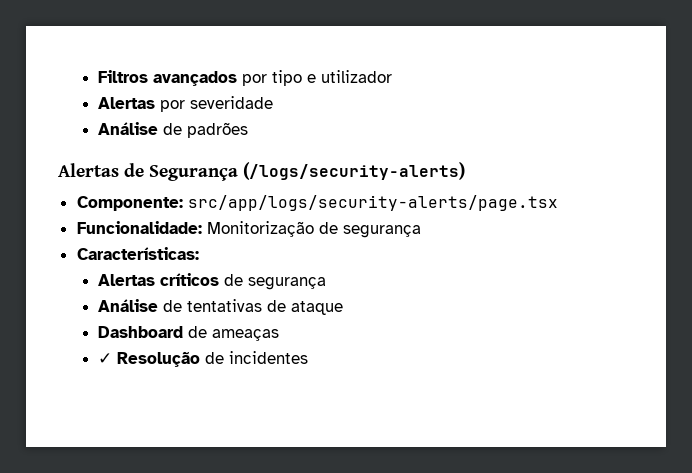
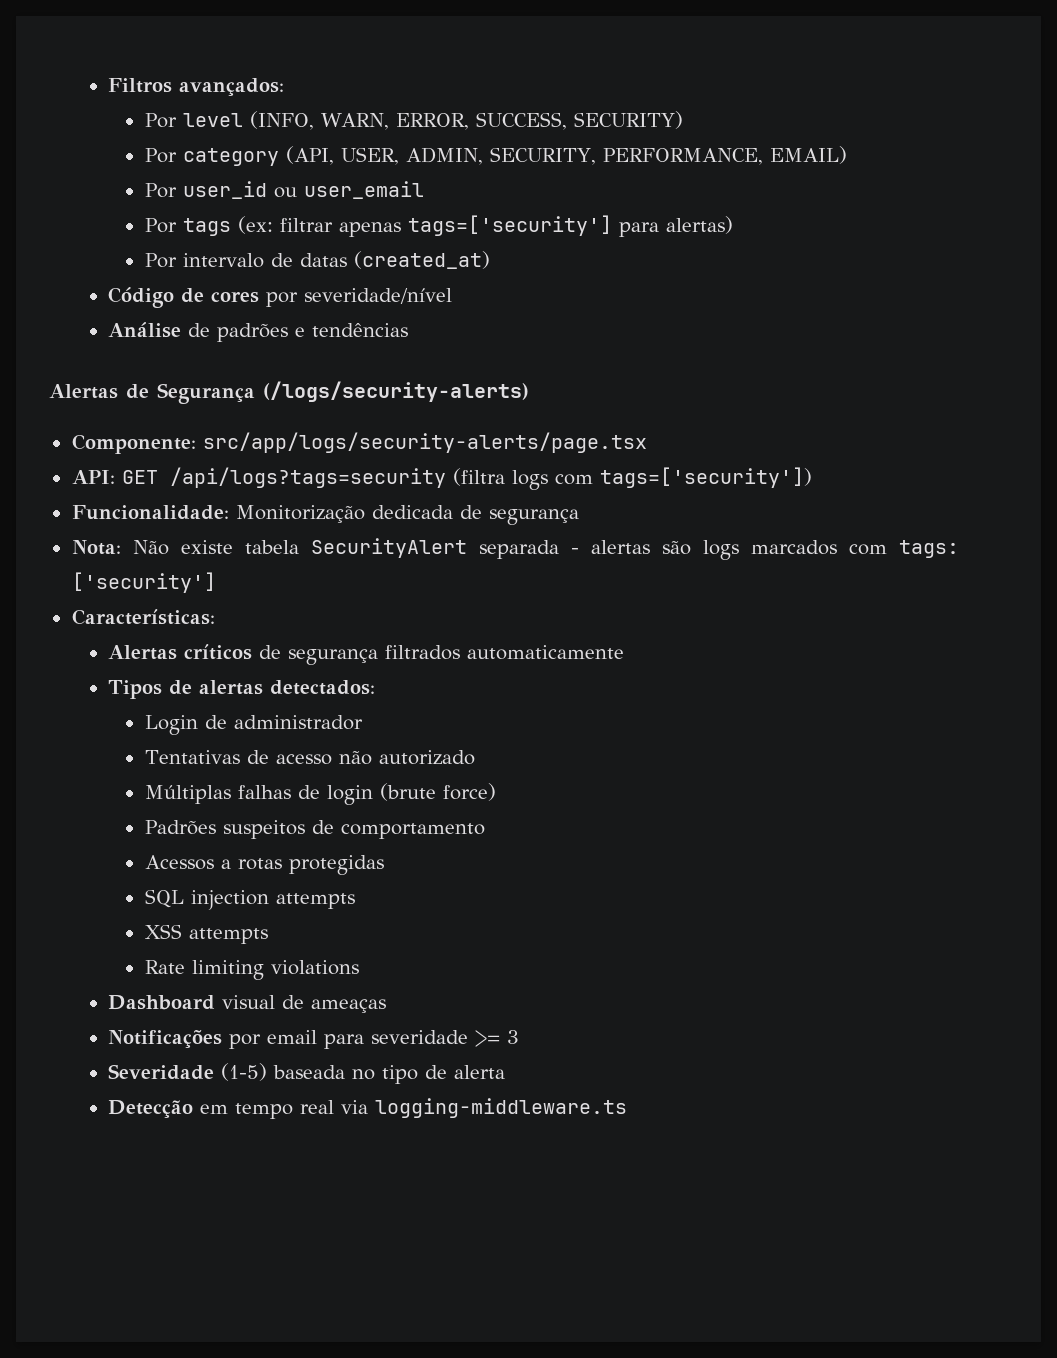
[153,70,393,86] [98,96,274,112] avançados por tipo e utilizador // Alertas por severidade -> [179,78,285,96] [144,111,684,130] [144,146,847,166] [144,181,424,199] [144,215,733,237] [144,251,490,269] [108,287,453,308] avançados: // Por level (INFO, WARN, ERROR, SUCCESS, SECURITY) // Por category (API, USER, ADMIN, SECURITY, PERFORMANCE, EMAIL) // Por user_id ou user_email // Por tags (ex: filtrar apenas tags=['security'] para alertas) // Por intervalo de datas (created_at) // Código de cores por severidade/nível
(249, 130) none -> [295,323,409,337] e tendências
(558, 203) none -> [71,467,812,490] // API: GET /api/logs?tags=security (filtra logs com tags=['security'])
[318,222,421,238] de segurança -> [371,505,579,525] [71,538,960,560] [71,572,216,593] dedicada de segurança // Nota: Não existe tabela SecurityAlert separada - alertas são logs marcados com tags: ['security']
[98,299,344,315] // Análise de tentativas de ataque -> [385,645,625,660] [108,680,376,699] [144,715,363,735] [144,750,475,765] [144,783,496,805] [144,820,485,839] [144,855,384,875] [144,889,355,910] [144,924,268,944] [144,960,359,980] filtrados automaticamente // Tipos de alertas detectados: // Login de administrador // Tentativas de acesso não autorizado // Múltiplas falhas de login (brute force) // Padrões suspeitos de comportamento // Acessos a rotas protegidas // SQL injection attempts // XSS attempts // Rate limiting violations
(184, 332) none -> [222,995,276,1009] visual
[98,351,309,367] ✓ Resolução de incidentes -> [108,1030,520,1049] [108,1063,506,1084] [108,1098,628,1119] Notificações por email para severidade >= 3 // Severidade (1-5) baseada no tipo de alerta // Detecção em tempo real via logging-middleware.ts

